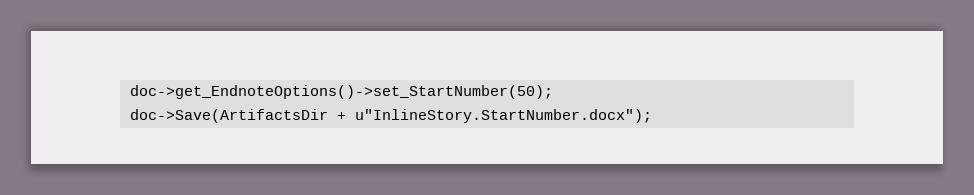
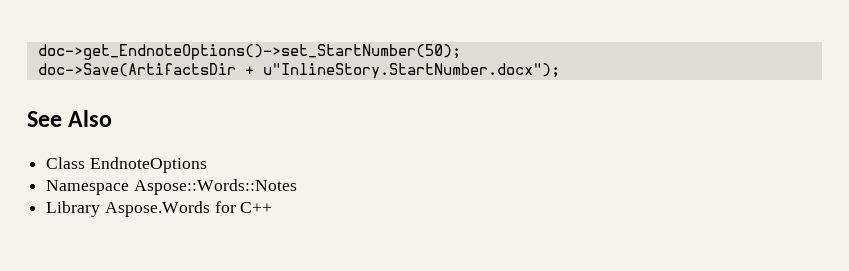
(652, 116) none -> [27,110,113,127] [46,157,207,173] [46,179,297,195] [46,201,273,217] // See Also // Class EndnoteOptions // Namespace Aspose::Words::Notes // Library Aspose.Words for C++

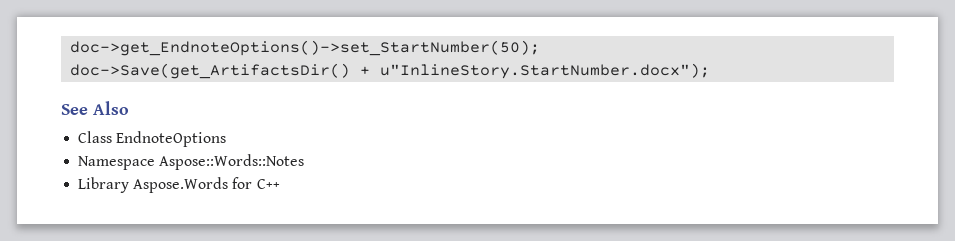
[37,63,236,77] doc->Save(ArtifactsDir -> [70,63,351,79] doc->Save(get_ArtifactsDir()

